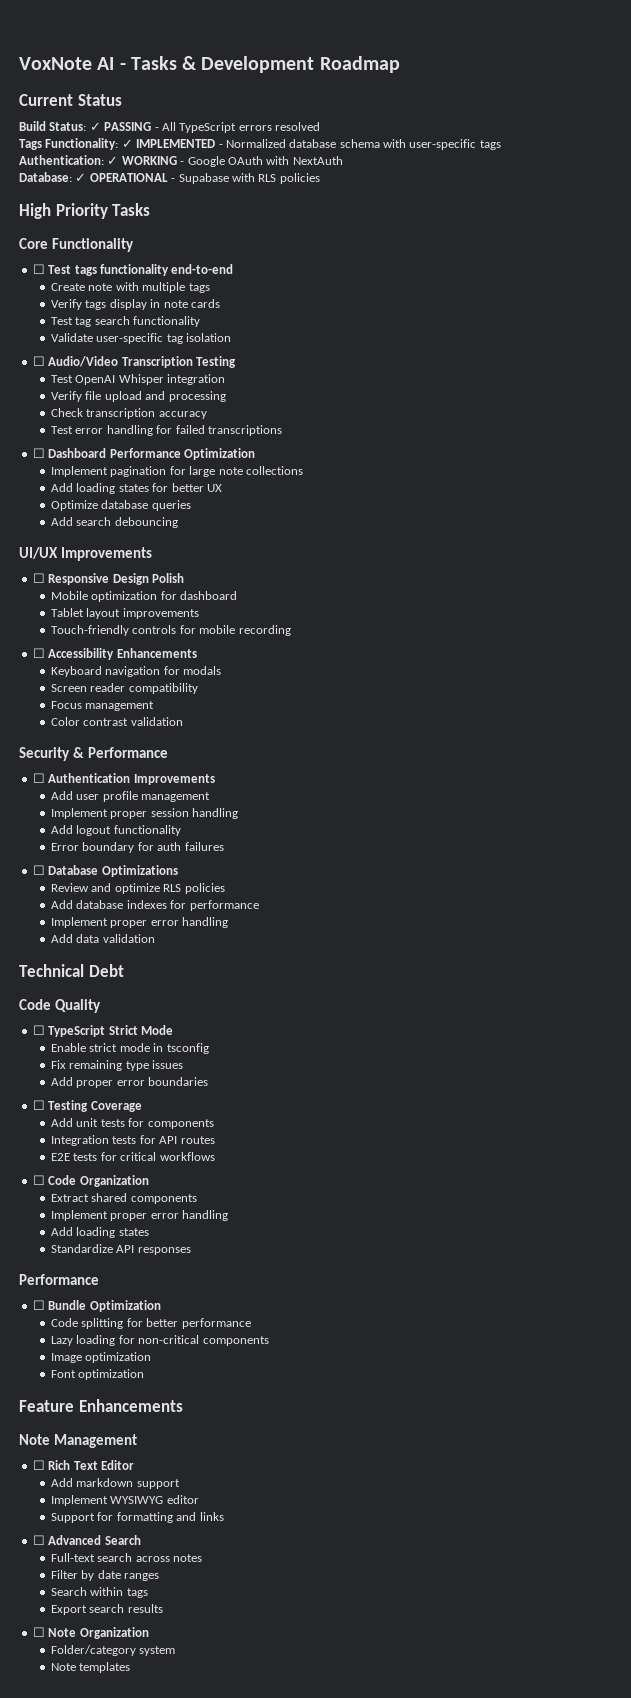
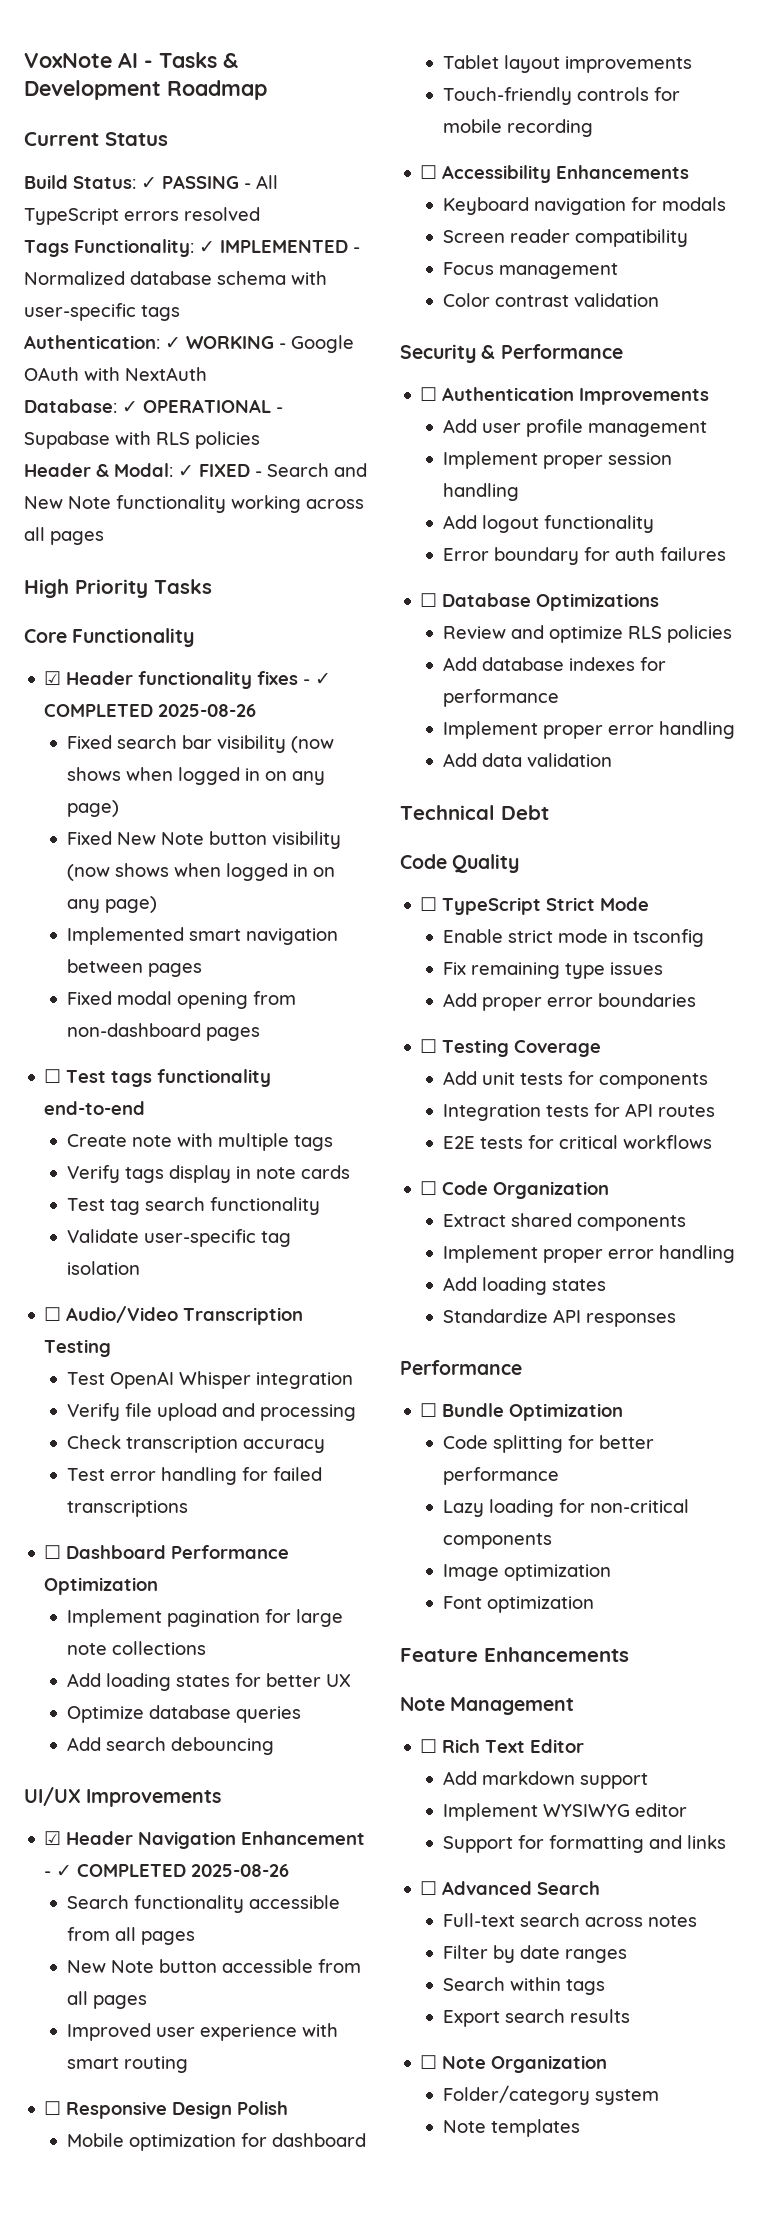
(320, 178) none -> [24,463,367,477] [24,495,364,513] [24,527,104,545] // Header & Modal: ✓ FIXED - Search and New Note functionality working across all pages
(134, 245) none -> [44,671,332,689] [44,704,257,717] [66,735,334,753] [66,767,325,785] [66,800,119,817] [66,831,341,849] [66,863,335,881] [66,896,157,913] [66,927,338,945] [66,959,202,977] [66,991,296,1009] [66,1023,260,1041] // ☑ Header functionality fixes - ✓ COMPLETED 2025-08-26 // Fixed search bar visibility (now shows when logged in on any page) // Fixed New Note button visibility (now shows when logged in on any page) // Implemented smart navigation between pages // Fixed modal opening from non-dashboard pages
(152, 554) none -> [44,1831,366,1849] [44,1864,290,1877] [66,1895,340,1913] [66,1927,195,1945] [66,1959,361,1973] [66,1991,147,2009] [66,2023,338,2041] [66,2056,188,2073] // ☑ Header Navigation Enhancement - ✓ COMPLETED 2025-08-26 // Search functionality accessible from all pages // New Note button accessible from all pages // Improved user experience with smart routing

